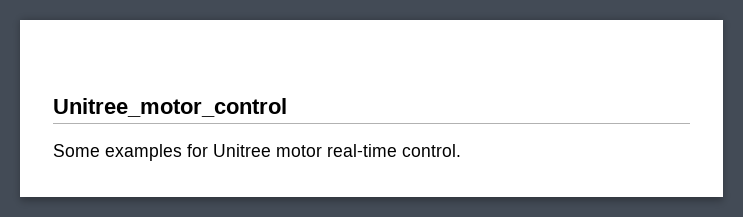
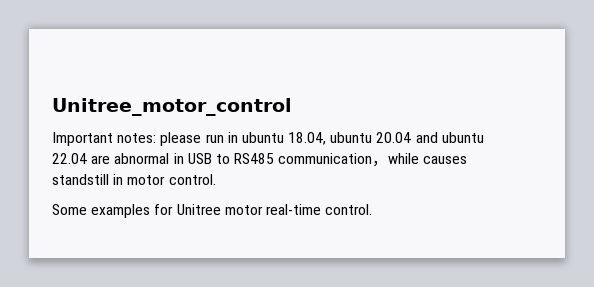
(287, 107) none -> [52,132,484,146] [52,153,468,167] [52,174,216,185] // Important notes: please run in ubuntu 18.04, ubuntu 20.04 and ubuntu 22.04 are abnormal in USB to RS485 communication，while causes standstill in motor control.

